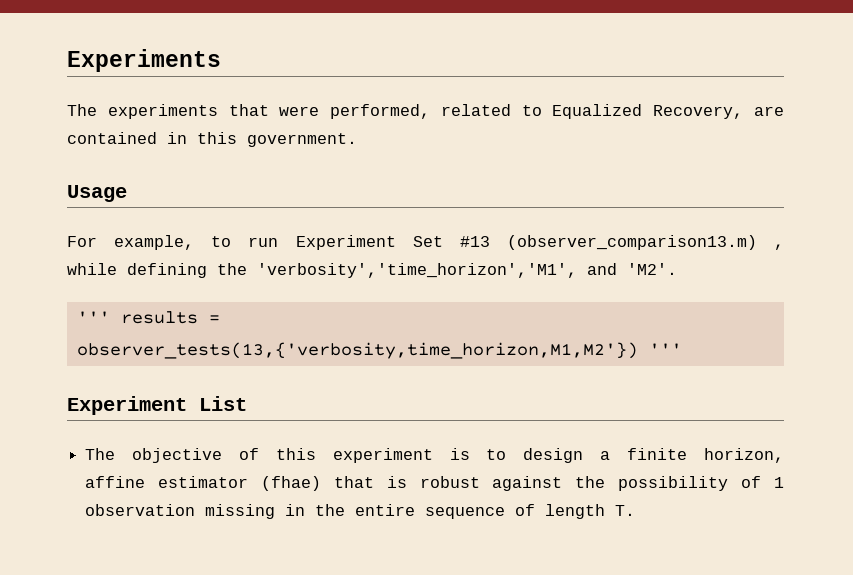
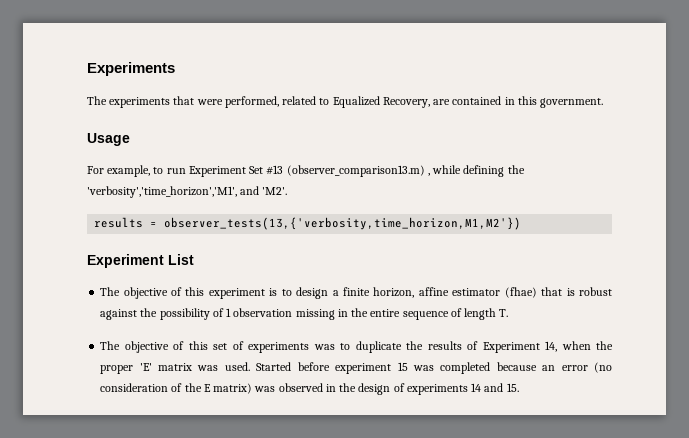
[76,311,110,323] ''' -> (288, 191) none
[648,343,682,355] ''' -> (522, 223) none
(636, 510) none -> [100,341,614,353] [100,362,612,374] [100,383,519,395] // The objective of this set of experiments was to duplicate the results of Experiment 14, when the proper 'E' matrix was used. Started before experiment 15 was completed because an error (no consideration of the E matrix) was observed in the design of experiments 14 and 15.

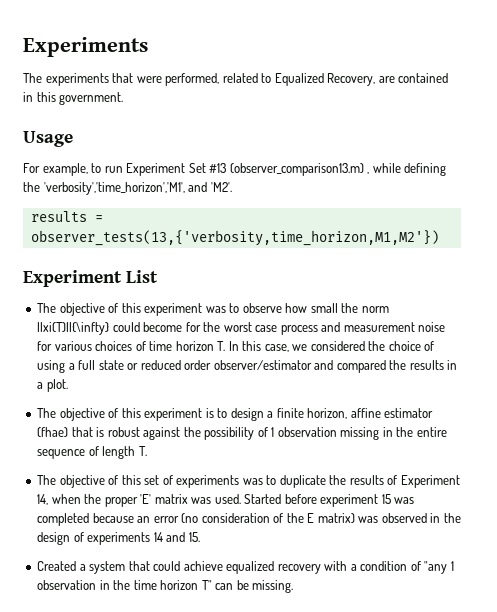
(194, 259) none -> [37,303,389,316] [37,322,446,335] [37,341,435,352] [37,360,458,373] [37,379,68,392] // The objective of this experiment was to observe how small the norm ||xi(T)||{\infty} could become for the worst case process and measurement noise for various choices of time horizon T. In this case, we considered the choice of using a full state or reduced order observer/estimator and compared the results in a plot.
(519, 387) none -> [37,561,454,574] [37,580,294,593] // Created a system that could achieve equalized recovery with a condition of "any 1 observation in the time horizon T" can be missing.

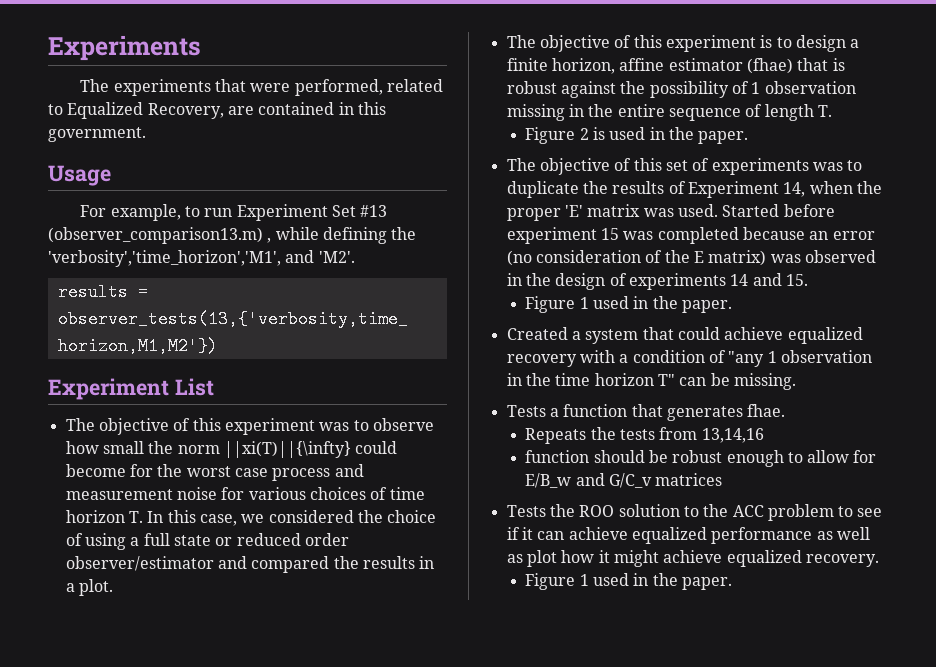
(147, 451) none -> [525,127,749,144] // Figure 2 is used in the paper.
(200, 537) none -> [525,296,732,313] // Figure 1 used in the paper.
(294, 586) none -> [506,404,786,421] [525,427,764,444] [525,450,877,467] [525,473,723,488] [506,504,883,521] [506,527,870,544] [506,550,879,567] [525,573,732,590] // Tests a function that generates fhae. // Repeats the tests from 13,14,16 // function should be robust enough to allow for E/B_w and G/C_v matrices // Tests the ROO solution to the ACC problem to see if it can achieve equalized performance as well as plot how it might achieve equalized recovery. // Figure 1 used in the paper.

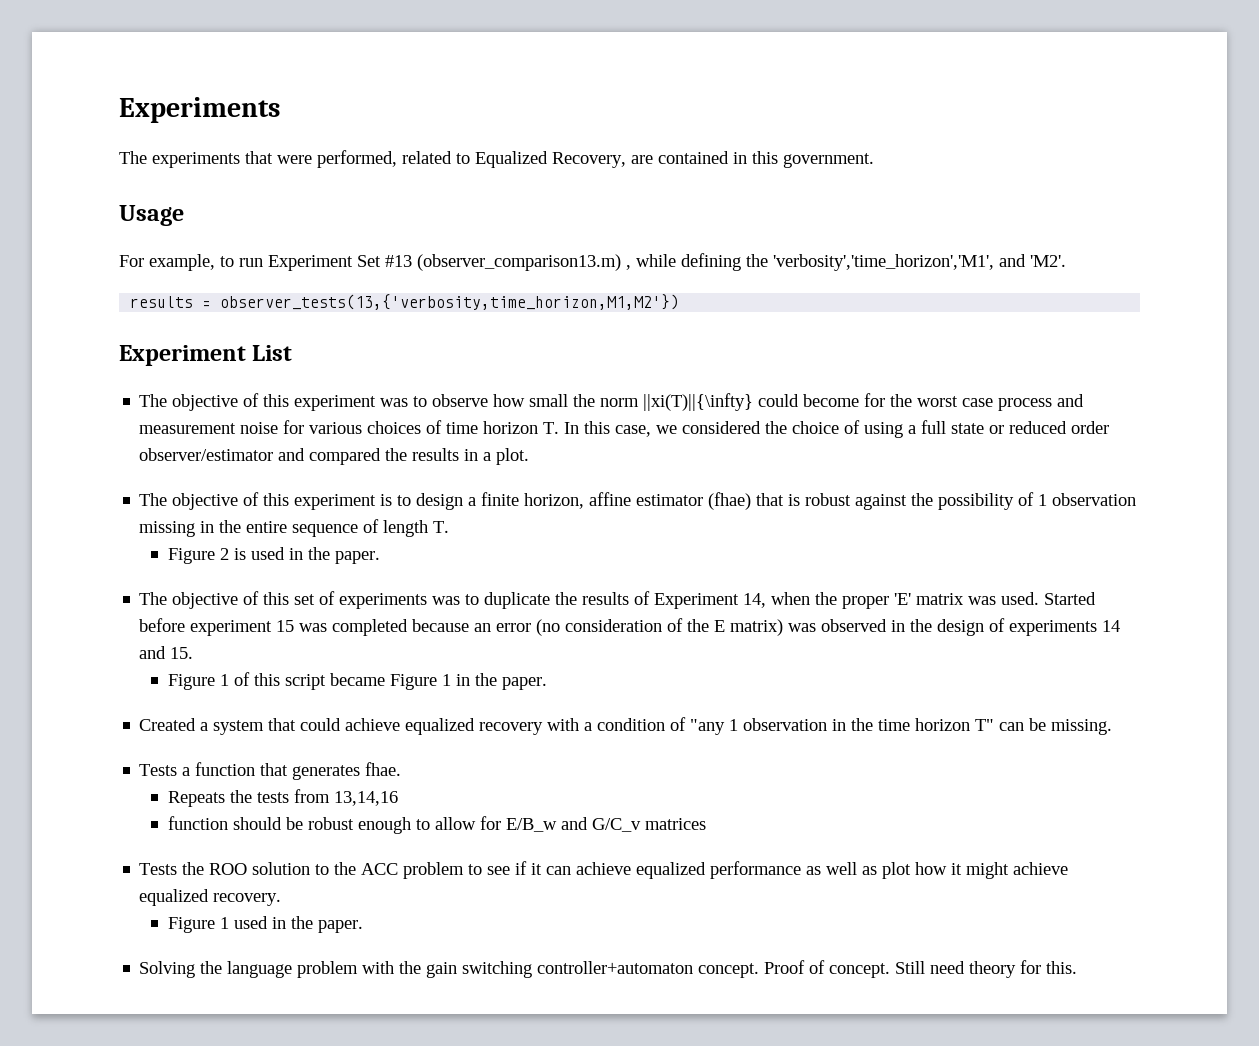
[592,296,629,309] used -> [233,672,451,690] of this script became Figure 1
(732, 583) none -> [139,960,1078,978] // Solving the language problem with the gain switching controller+automaton concept. Proof of concept. Still need theory for this.

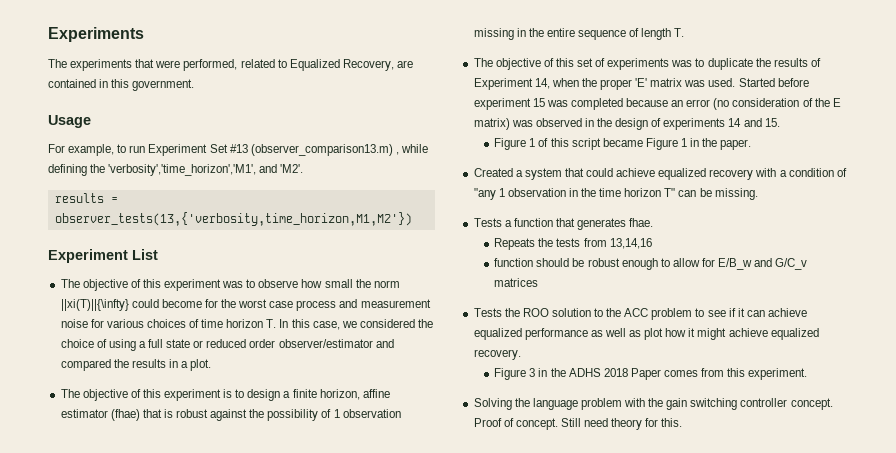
[167,547,380,564] // Figure 2 is used in the paper. -> (685, 32) none
[219,916,363,933] 1 used in the paper. -> [529,368,808,380] 3 in the ADHS 2018 Paper comes from this experiment.
[537,961,694,974] controller+automaton -> [740,398,788,407] controller

